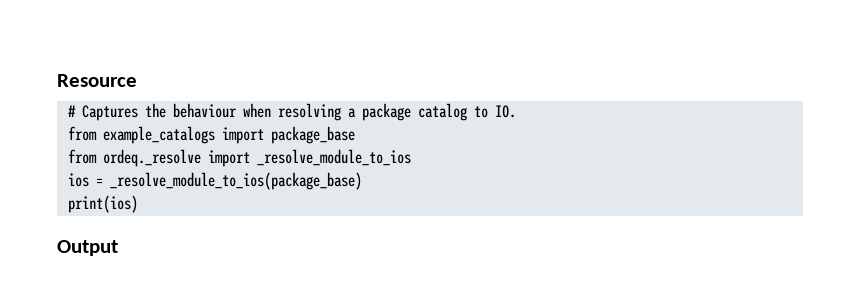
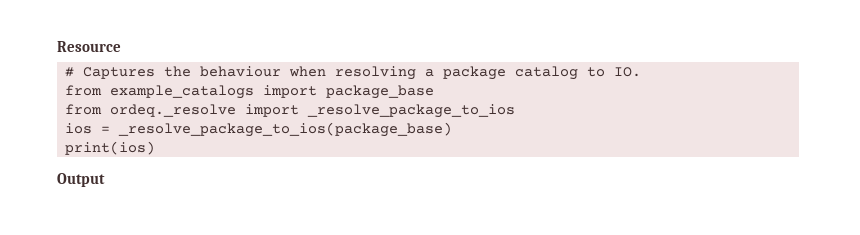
[256,149,411,166] _resolve_module_to_ios -> [306,104,515,118] _resolve_package_to_ios
[109,172,362,190] _resolve_module_to_ios(package_base) -> [117,122,452,137] _resolve_package_to_ios(package_base)

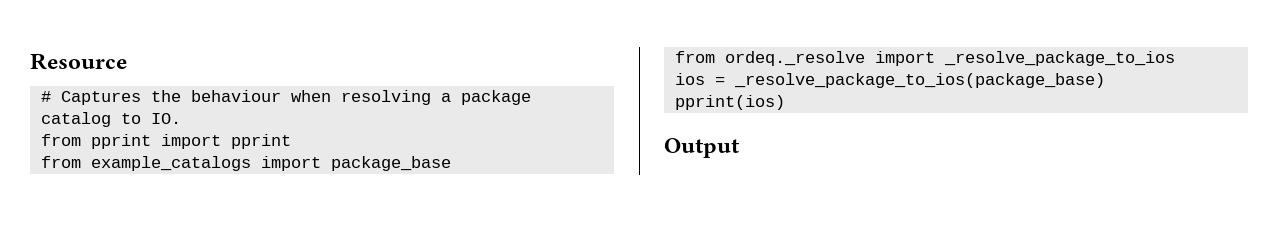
(641, 72) none -> [40,134,291,149] // from pprint import pprint
[64,141,155,155] print(ios) -> [674,95,785,110] pprint(ios)

